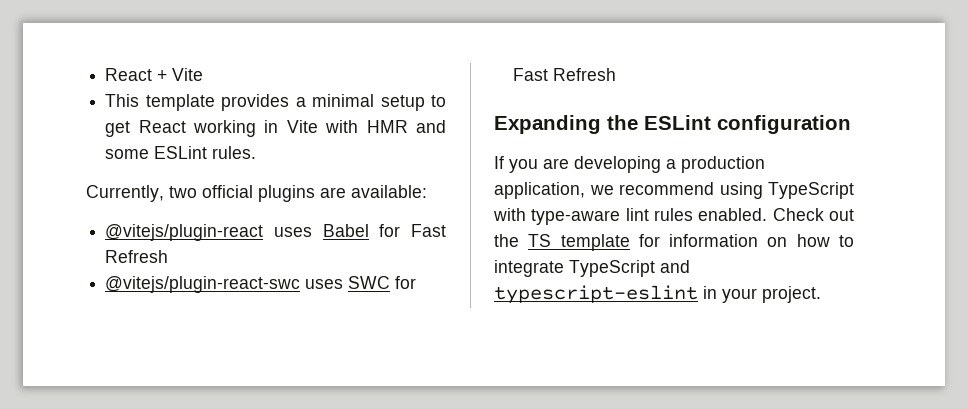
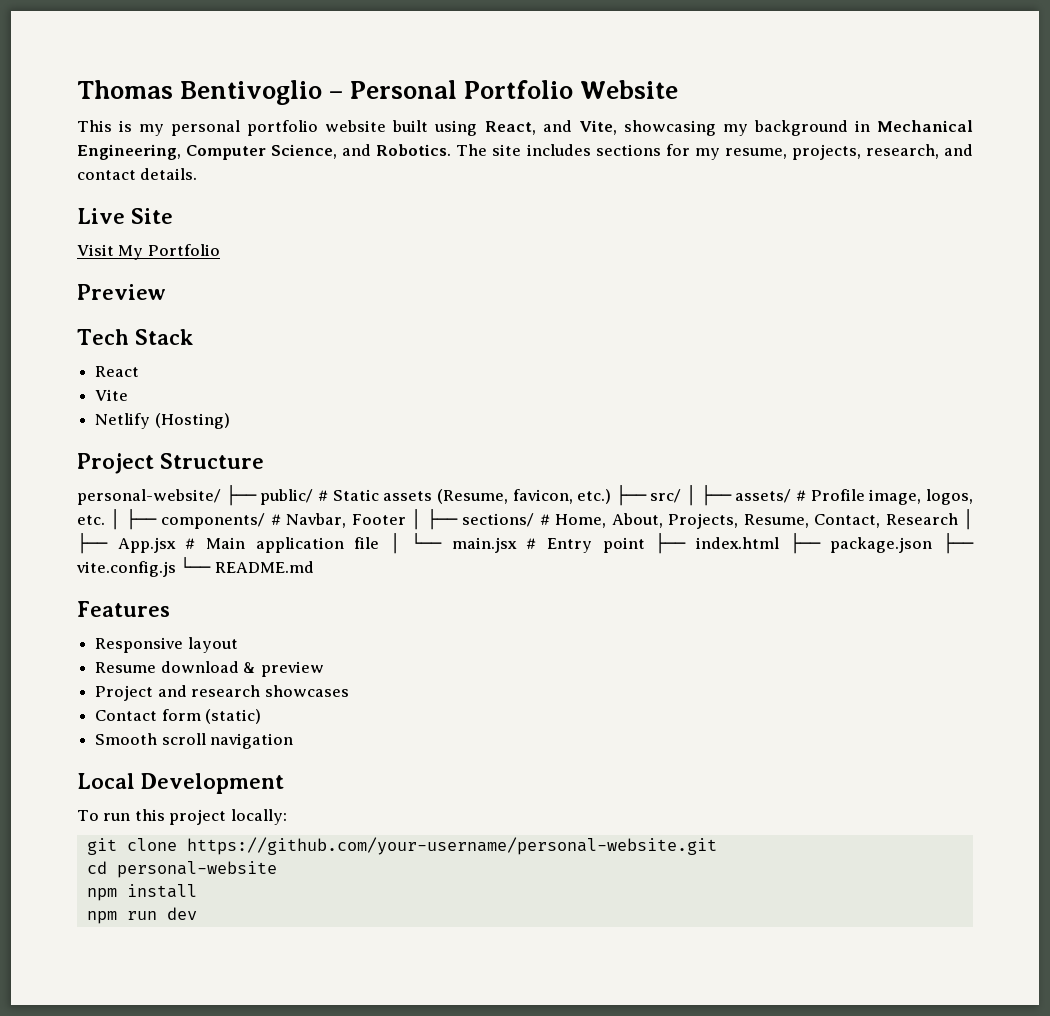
[105,68,168,81] React + -> [77,80,679,105] [77,120,974,136] [77,144,973,160] [77,168,198,180] [77,208,173,224] [77,244,220,260] [77,284,166,300] [77,329,193,345] [95,366,140,377] Thomas Bentivoglio – Personal Portfolio Website // This is my personal portfolio website built using React, and Vite, showcasing my background in Mechanical Engineering, Computer Science, and Robotics. The site includes sections for my resume, projects, research, and contact details. // Live Site // Visit My Portfolio // Preview // Tech Stack // React //
[105,94,446,111] [105,120,446,137] [105,146,257,159] [86,185,427,202] [105,224,446,241] [105,250,169,263] [105,276,417,293] [513,68,617,81] [494,115,851,134] [494,156,765,173] [494,182,854,199] [493,208,854,225] [494,234,854,251] [494,260,690,277] [494,285,821,304] This template provides a minimal setup to get React working in Vite with HMR and some ESLint rules. // Currently, two official plugins are available: // @vitejs/plugin-react uses Babel for Fast Refresh // @vitejs/plugin-react-swc uses SWC for Fast Refresh // Expanding the ESLint configuration // If you are developing a production application, we recommend using TypeScript with type-aware lint rules enabled. Check out the TS template for information on how to integrate TypeScript and typescript-eslint in your project. -> [95,413,230,429] [77,453,264,474] [77,485,973,506] [77,509,974,530] [77,533,974,554] [76,557,314,577] [77,601,170,617] [95,637,238,653] [95,661,324,677] [95,685,349,701] [95,709,262,724] [95,733,294,749] [77,773,284,794] [77,809,287,825] [86,837,717,855] [86,861,277,878] [86,884,197,901] [86,907,197,924] Netlify (Hosting) // Project Structure // personal-website/ ├── public/ # Static assets (Resume, favicon, etc.) ├── src/ │ ├── assets/ # Profile image, logos, etc. │ ├── components/ # Navbar, Footer │ ├── sections/ # Home, About, Projects, Resume, Contact, Research │ ├── App.jsx # Main application file │ └── main.jsx # Entry point ├── index.html ├── package.json ├── vite.config.js └── README.md // Features // Responsive layout // Resume download & preview // Project and research showcases // Contact form (static) // Smooth scroll navigation // Local Development // To run this project locally: // git clone https://github.com/your-username/personal-website.git // cd personal-website // npm install // npm run dev

